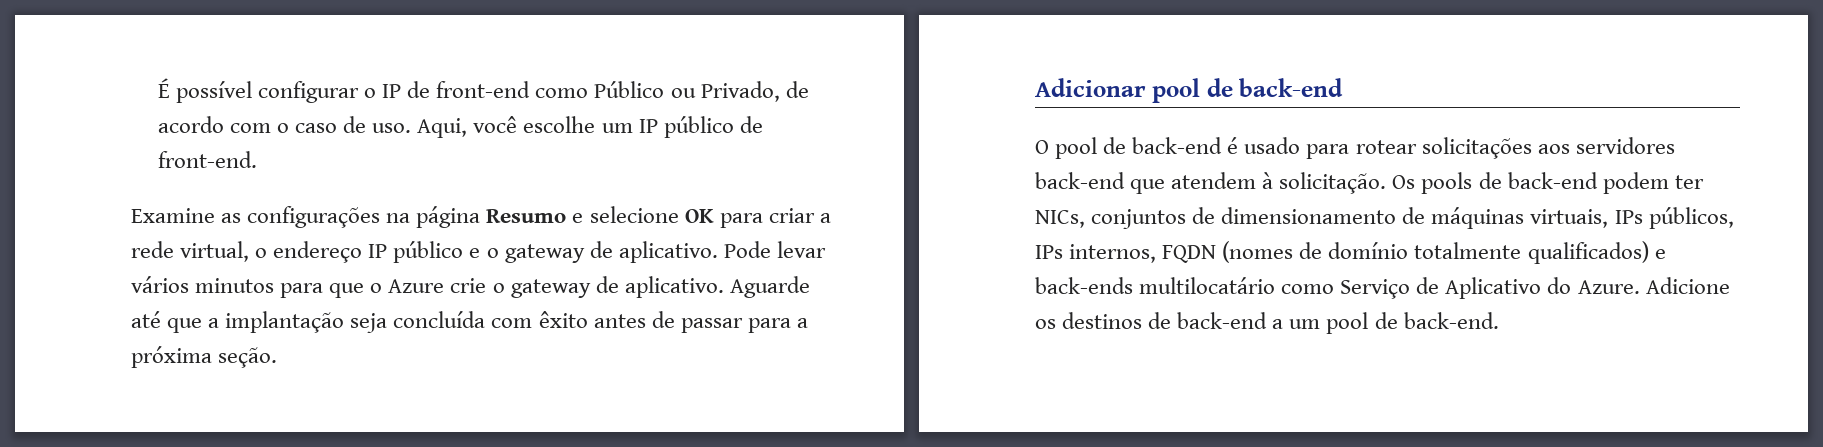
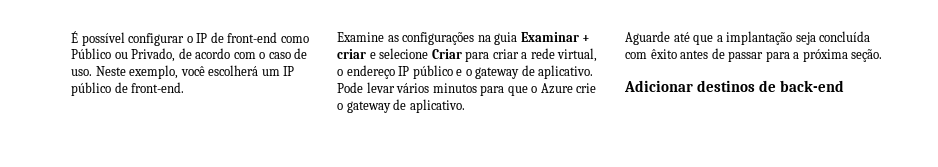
[417,116,596,138] Aqui, você escolhe -> [95,65,259,79] Neste exemplo, você escolherá
[416,206,567,228] página Resumo -> [494,32,591,45] [337,49,366,59] guia Examinar + criar
[684,209,714,223] OK -> [431,49,462,59] Criar
(724, 287) none -> (465, 106) //
[1151,78,1344,103] [1035,137,1675,159] [1035,172,1704,194] [1035,207,1734,229] [1035,241,1666,264] [1035,277,1730,299] [1035,312,1499,334] pool de back-end // O pool de back-end é usado para rotear solicitações aos servidores back-end que atendem à solicitação. Os pools de back-end podem ter NICs, conjuntos de dimensionamento de máquinas virtuais, IPs públicos, IPs internos, FQDN (nomes de domínio totalmente qualificados) e back-ends multilocatário como Serviço de Aplicativo do Azure. Adicione os destinos de back-end a um pool de back-end. -> [697,80,845,92] destinos de back-end

